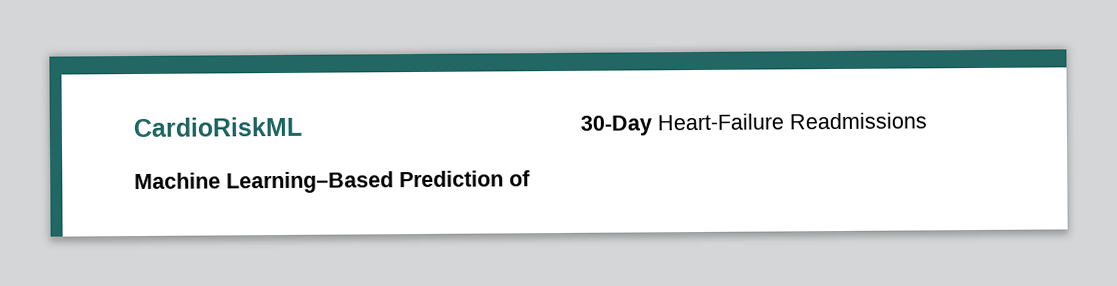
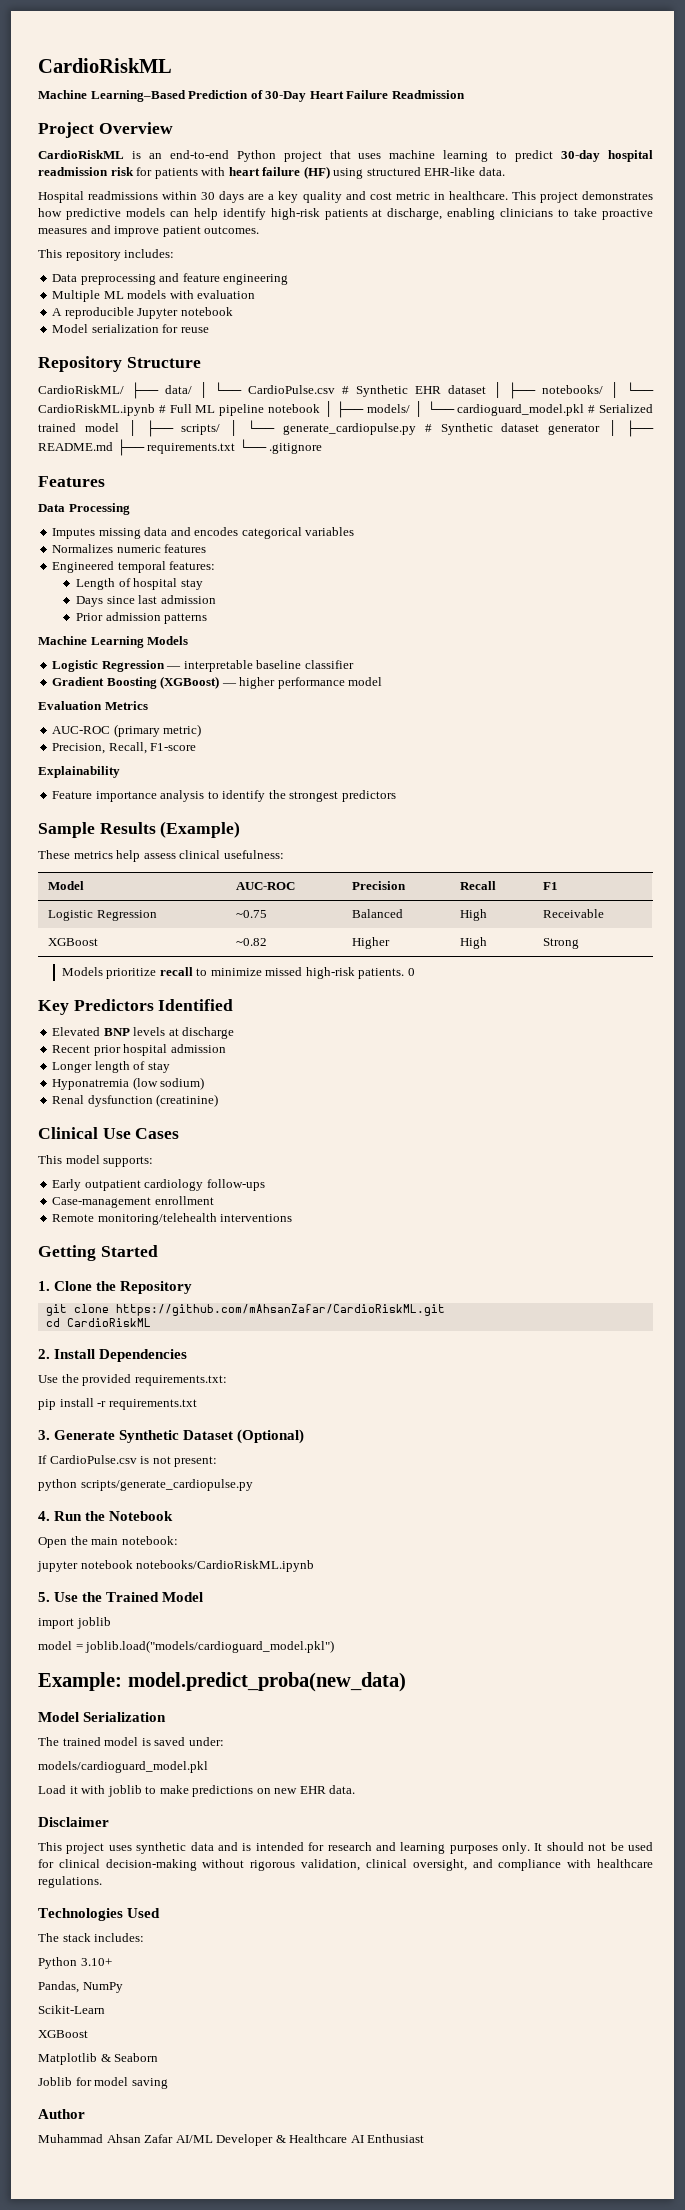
[657,112,927,131] Heart-Failure Readmissions -> [309,90,465,99] [38,122,173,138] [38,150,653,162] [38,166,505,179] [38,191,653,203] [38,208,654,220] [38,225,260,237] [38,249,175,261] [52,273,289,285] [52,290,256,302] [52,307,233,319] [52,324,209,333] [38,356,201,372] [38,382,654,399] [38,401,653,418] [38,420,654,437] [38,439,323,456] [38,476,105,487] [38,503,130,515] [52,527,355,539] [52,544,207,553] [52,561,216,573] [76,578,203,590] [76,595,216,607] [76,612,208,624] [38,636,189,648] [52,660,354,672] [52,676,383,689] [38,701,148,710] [52,724,202,737] [52,742,197,754] [38,766,120,778] [52,790,396,802] [38,821,241,838] [38,850,284,862] [48,881,85,890] [236,882,296,890] [352,881,407,890] [460,881,497,890] [543,882,559,890] [48,910,157,921] [236,910,268,918] [352,909,404,918] [460,909,488,921] [543,909,605,918] [48,938,99,946] [236,938,268,946] [352,937,391,949] [460,937,488,949] [543,938,580,949] [61,967,415,979] [38,999,234,1015] [52,1027,235,1039] [52,1044,226,1056] [52,1061,170,1073] [52,1077,205,1090] [52,1094,219,1107] [38,1127,180,1139] [38,1155,154,1167] [52,1179,265,1191] [52,1196,214,1208] [52,1213,293,1225] [38,1245,158,1261] [38,1281,193,1294] [45,1304,445,1316] [45,1318,151,1327] [38,1349,188,1362] [38,1374,227,1386] [38,1398,197,1410] [38,1429,305,1444] [38,1455,218,1467] [38,1479,253,1491] [38,1511,174,1521] [38,1536,178,1548] [37,1560,315,1572] [38,1592,204,1602] [38,1617,111,1629] [38,1640,335,1653] [38,1672,406,1692] [38,1712,167,1722] [38,1737,224,1746] [38,1761,208,1773] [38,1785,356,1797] [38,1817,109,1827] [38,1842,654,1854] [38,1859,653,1871] [38,1876,102,1888] [38,1908,161,1921] [38,1933,145,1942] [38,1957,112,1969] [38,1981,123,1993] [38,2005,105,2014] [38,2030,88,2038] [38,2053,159,2065] [38,2077,168,2089] [38,2109,85,2119] [38,2134,425,2146] Heart Failure Readmission // Project Overview // CardioRiskML is an end-to-end Python project that uses machine learning to predict 30-day hospital readmission risk for patients with heart failure (HF) using structured EHR-like data. // Hospital readmissions within 30 days are a key quality and cost metric in healthcare. This project demonstrates how predictive models can help identify high-risk patients at discharge, enabling clinicians to take proactive measures and improve patient outcomes. // This repository includes: // Data preprocessing and feature engineering // Multiple ML models with evaluation // A reproducible Jupyter notebook // Model serialization for reuse // Repository Structure // CardioRiskML/ ├── data/ │ └── CardioPulse.csv # Synthetic EHR dataset │ ├── notebooks/ │ └── CardioRiskML.ipynb # Full ML pipeline notebook │ ├── models/ │ └── cardioguard_model.pkl # Serialized trained model │ ├── scripts/ │ └── generate_cardiopulse.py # Synthetic dataset generator │ ├── README.md ├── requirements.txt └── .gitignore // Features // Data Processing // Imputes missing data and encodes categorical variables // Normalizes numeric features // Engineered temporal features: // Length of hospital stay // Days since last admission // Prior admission patterns // Machine Learning Models // Logistic Regression — interpretable baseline classifier // Gradient Boosting (XGBoost) — higher performance model // Evaluation Metrics // AUC-ROC (primary metric) // Precision, Recall, F1-score // Explainability // Feature importance analysis to identify the strongest predictors // Sample Results (Example) // These metrics help assess clinical usefulness: // Model | AUC-ROC | Precision | Recall | F1 // Logistic Regression | ~0.75 | Balanced | High | Receivable // XGBoost | ~0.82 | Higher | High | Strong // Models prioritize recall to minimize missed high-risk patients. 0 // Key Predictors Identified // Elevated BNP levels at discharge // Recent prior hospital admission // Longer length of stay // Hyponatremia (low sodium) // Renal dysfunction (creatinine) // Clinical Use Cases // This model supports: // Early outpatient cardiology follow-ups // Case-management enrollment // Remote monitoring/telehealth interventions // Getting Started // 1. Clone the Repository // git clone https://github.com/mAhsanZafar/CardioRiskML.git // cd CardioRiskML // 2. Install Dependencies // Use the provided requirements.txt: // pip install -r requirements.txt // 3. Generate Synthetic Dataset (Optional) // If CardioPulse.csv is not present: // python scripts/generate_cardiopulse.py // 4. Run the Notebook // Open the main notebook: // jupyter notebook notebooks/CardioRiskML.ipynb // 5. Use the Trained Model // import joblib // model = joblib.load("models/cardioguard_model.pkl") // Example: model.predict_proba(new_data) // Model Serialization // The trained model is saved under: // models/cardioguard_model.pkl // Load it with joblib to make predictions on new EHR data. // Disclaimer // This project uses synthetic data and is intended for research and learning purposes only. It should not be used for clinical decision-making without rigorous validation, clinical oversight, and compliance with healthcare regulations. // Technologies Used // The stack includes: // Python 3.10+ // Pandas, NumPy // Scikit-Learn // XGBoost // Matplotlib & Seaborn // Joblib for model saving // Author // Muhammad Ahsan Zafar AI/ML Developer & Healthcare AI Enthusiast

